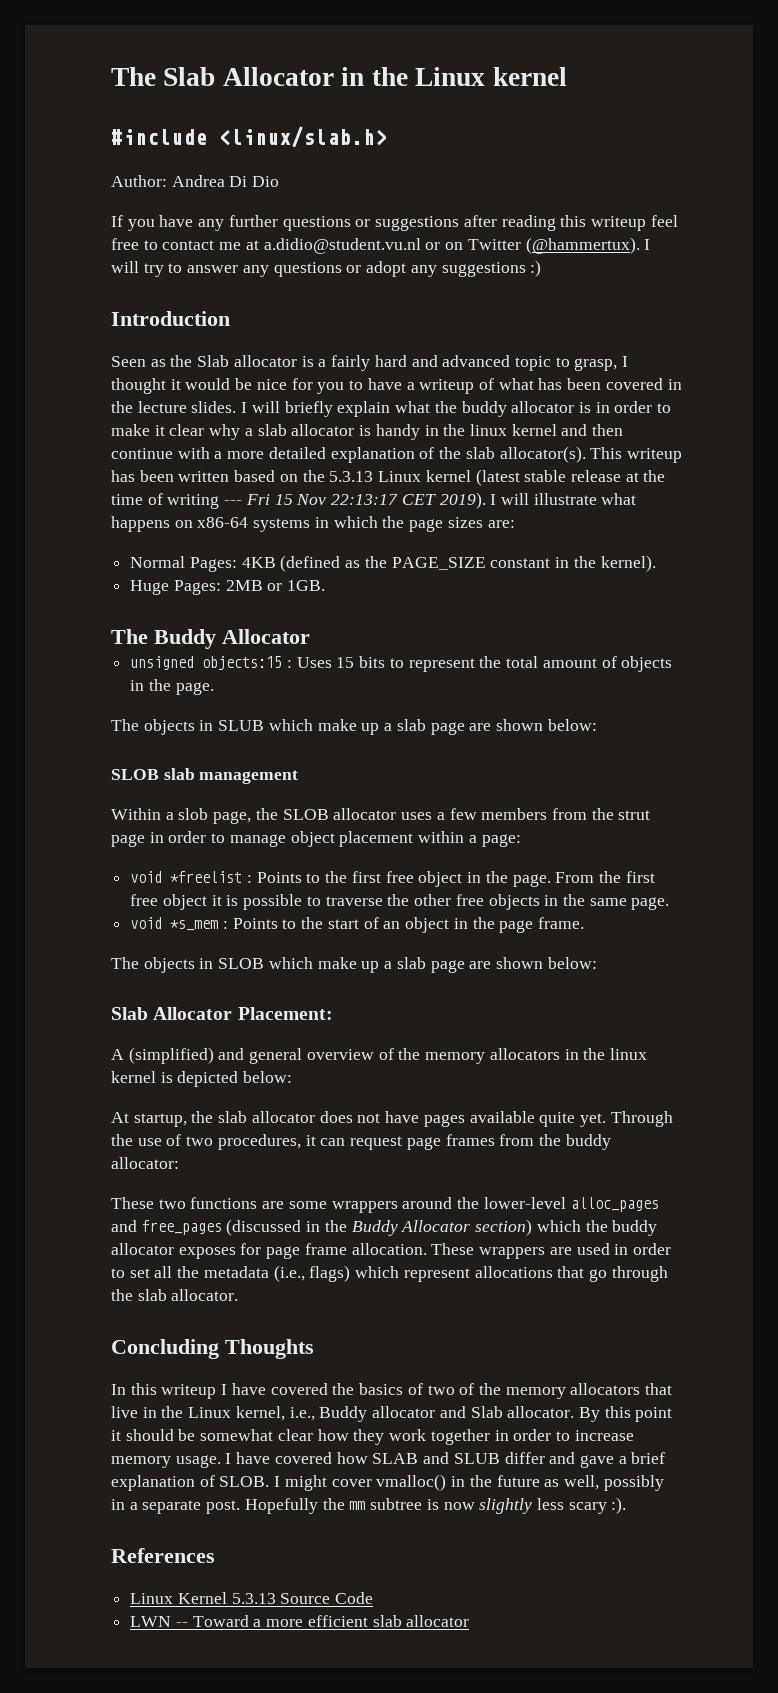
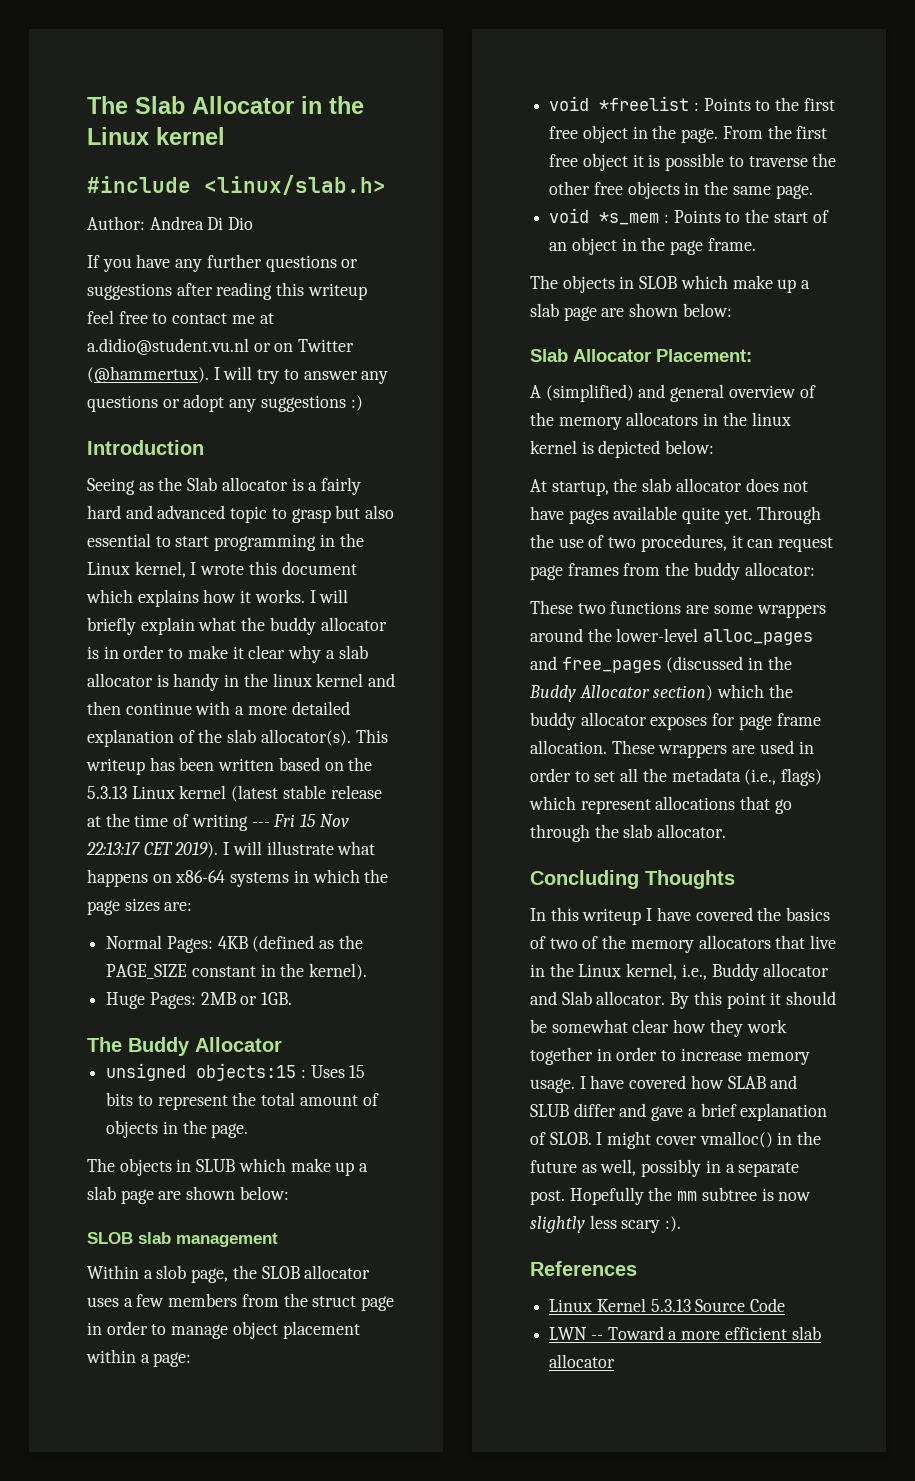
[111,356,146,367] Seen -> [87,478,135,495] Seeing
[574,356,629,371] [111,378,682,394] [111,401,237,413] grasp, I thought it would be nice for you to have a writeup of what has been covered in the lecture slides. -> [291,505,395,523] [87,533,364,551] [87,561,357,578] [86,589,305,607] grasp but also essential to start programming in the Linux kernel, I wrote this document which explains how it works.
[618,810,651,820] strut -> [312,1296,357,1307] struct

